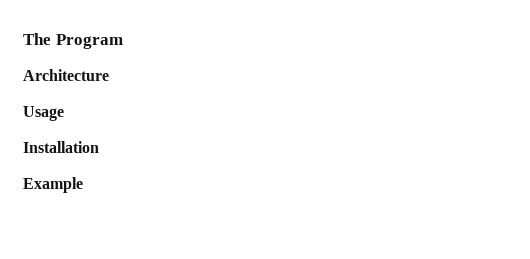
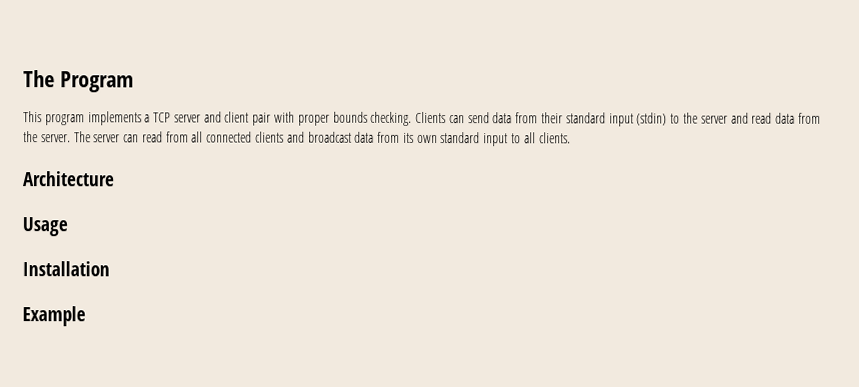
(123, 41) none -> [23,111,821,127] [23,131,571,147] // This program implements a TCP server and client pair with proper bounds checking. Clients can send data from their standard input (stdin) to the server and read data from the server. The server can read from all connected clients and broadcast data from its own standard input to all clients.

